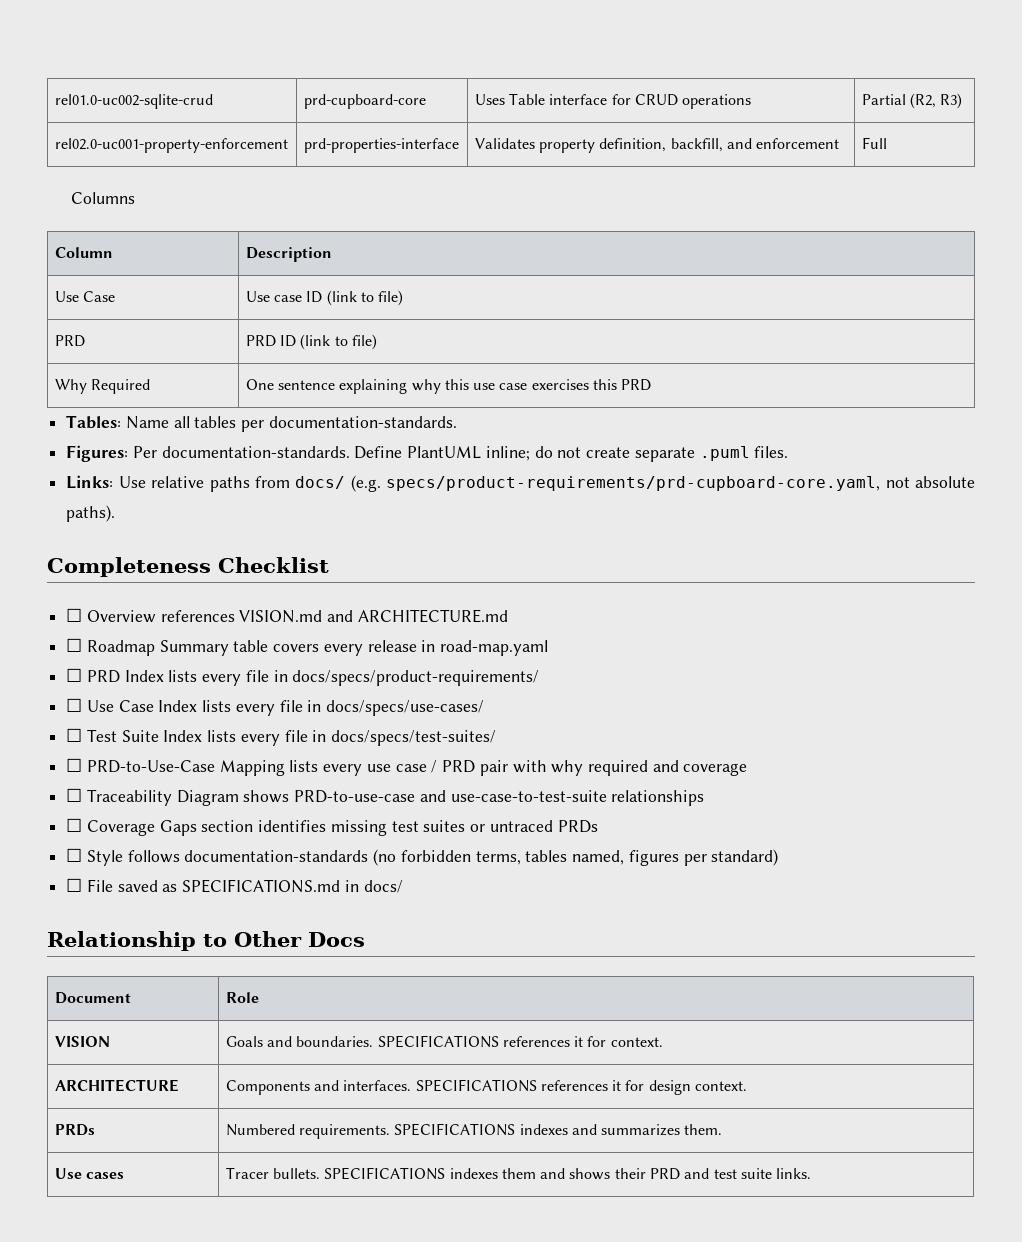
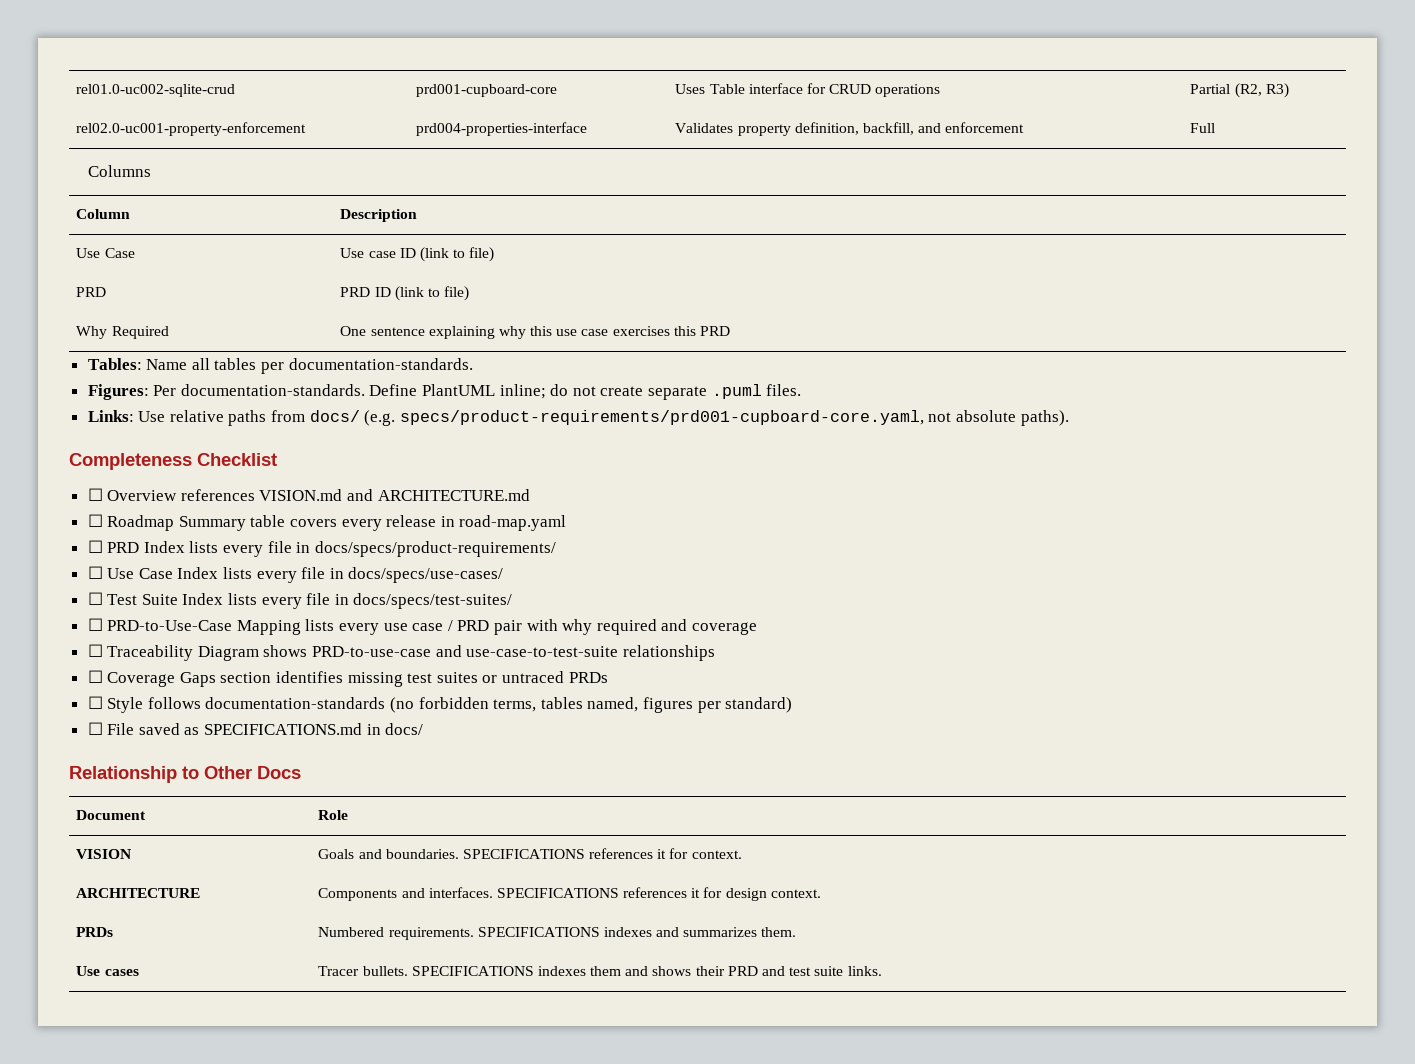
[303,94,426,109] prd-cupboard-core -> [416,84,558,97] prd001-cupboard-core
[303,138,459,153] prd-properties-interface -> [416,122,588,136] prd004-properties-interface
[386,476,881,491] specs/product-requirements/prd-cupboard-core.yaml, -> [399,410,924,425] specs/product-requirements/prd001-cupboard-core.yaml,

